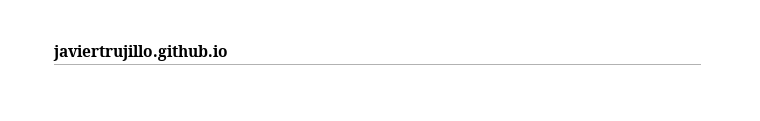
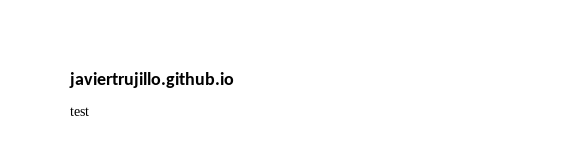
(228, 53) none -> [70,107,89,116] // test

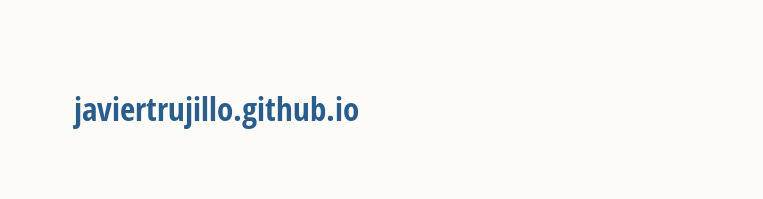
[70,107,89,116] // test -> (359, 112) none

